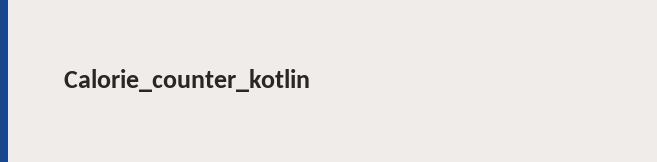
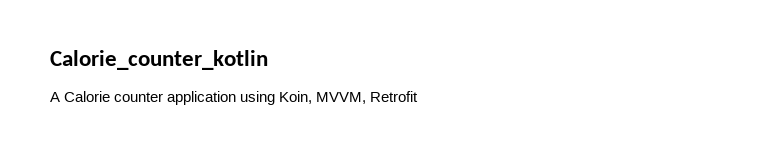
(310, 80) none -> [50,91,419,105] // A Calorie counter application using Koin, MVVM, Retrofit

